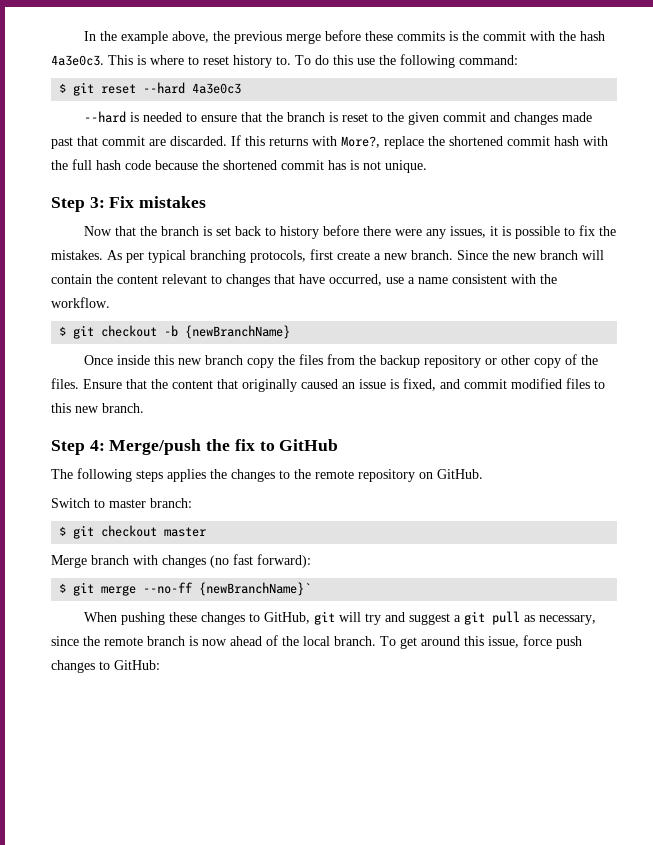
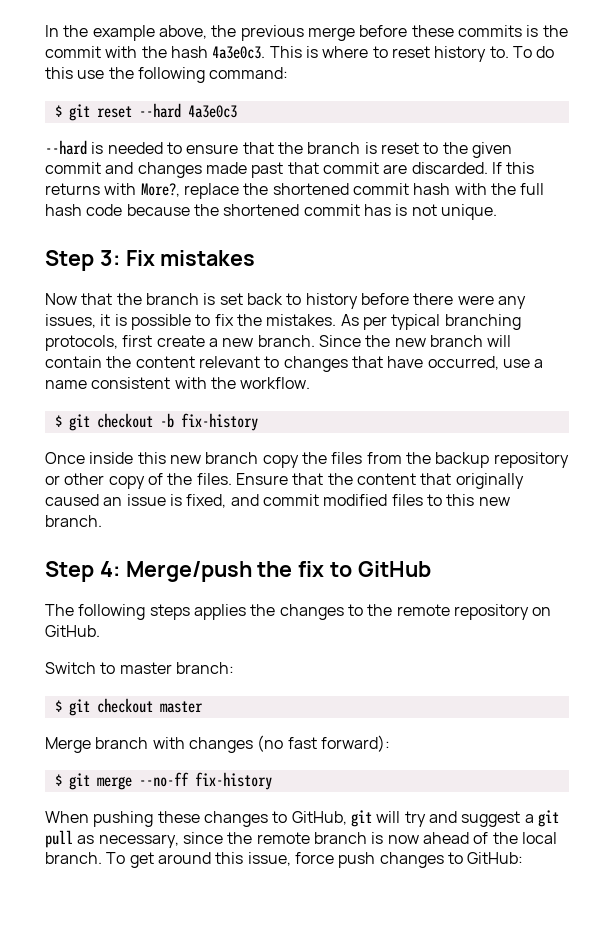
[185,325,291,339] {newBranchName} -> [180,413,258,431] fix-history
[199,582,312,596] {newBranchName}` -> [194,772,272,790] fix-history

